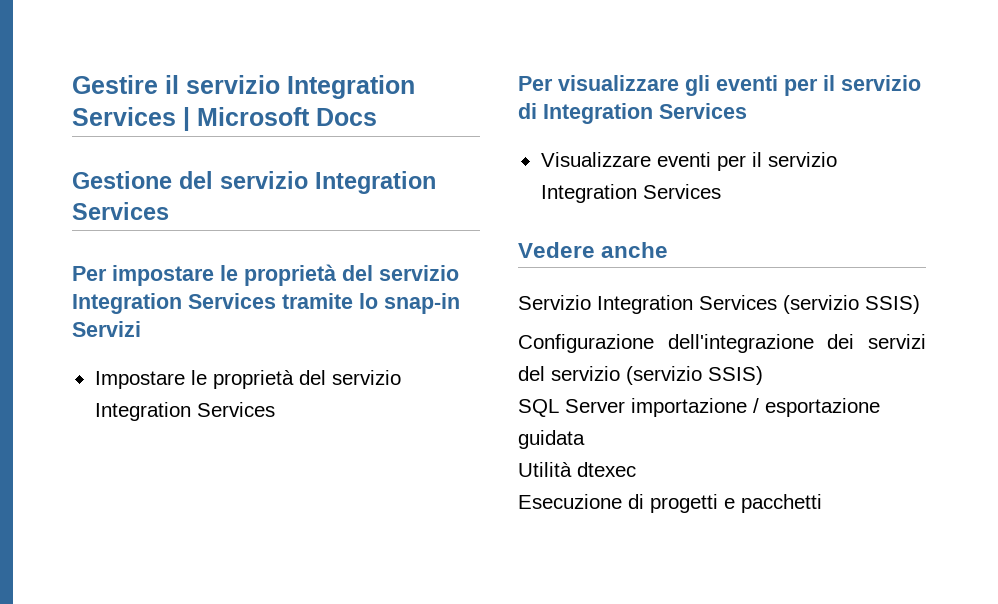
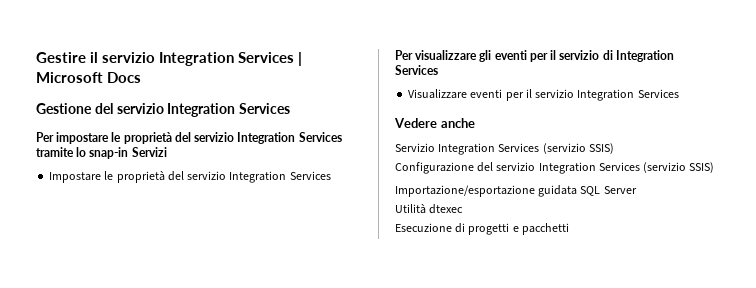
[667,334,926,353] [518,366,763,385] dell'integrazione dei servizi del servizio (servizio SSIS) // -> [477,162,715,174] [395,185,578,197] del servizio Integration Services (servizio SSIS) // Importazione/esportazione guidata
[631,398,880,417] [518,430,585,449] importazione / esportazione guidata -> (637, 190) none

